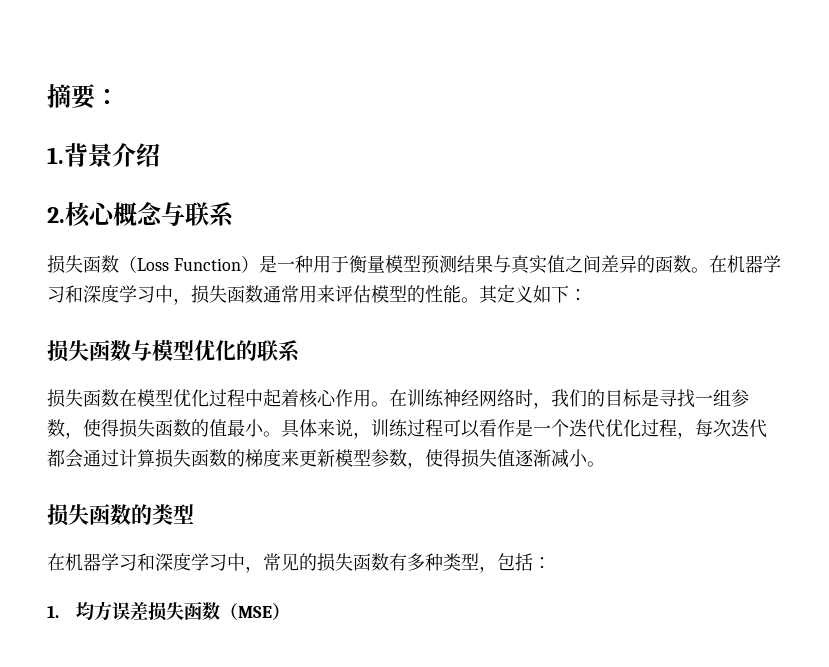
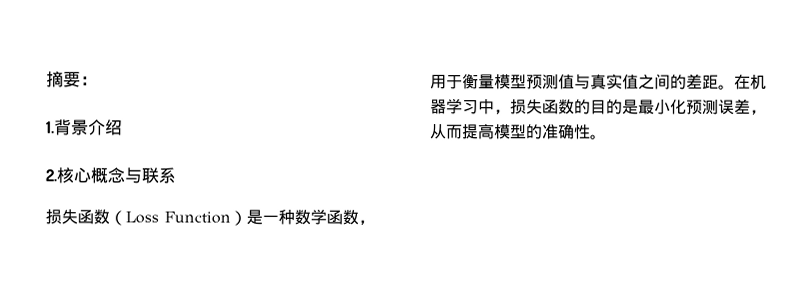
(313, 264) none -> [294,208,375,225] 数学函数，
[456,255,493,273] 结果 -> [558,74,575,90] 值
[600,255,691,273] 差异的函数 -> [670,73,719,90] 的差距
[65,285,155,303] 和深度学习 -> (479, 107) none
[263,284,587,304] [47,340,300,362] [47,389,749,409] [47,419,767,439] [47,449,605,469] [47,504,194,526] [47,553,551,573] [47,601,290,621] 通常用来评估模型的性能。其定义如下： // 损失函数与模型优化的联系 // 损失函数在模型优化过程中起着核心作用。在训练神经网络时，我们的目标是寻找一组参数，使得损失函数的值最小。具体来说，训练过程可以看作是一个迭代优化过程，每次迭代都会通过计算损失函数的梯度来更新模型参数，使得损失值逐渐减小。 // 损失函数的类型 // 在机器学习和深度学习中，常见的损失函数有多种类型，包括： // 1.均方误差损失函数（MSE） -> [574,98,767,115] [430,123,607,140] 的目的是最小化预测误差，从而提高模型的准确性。

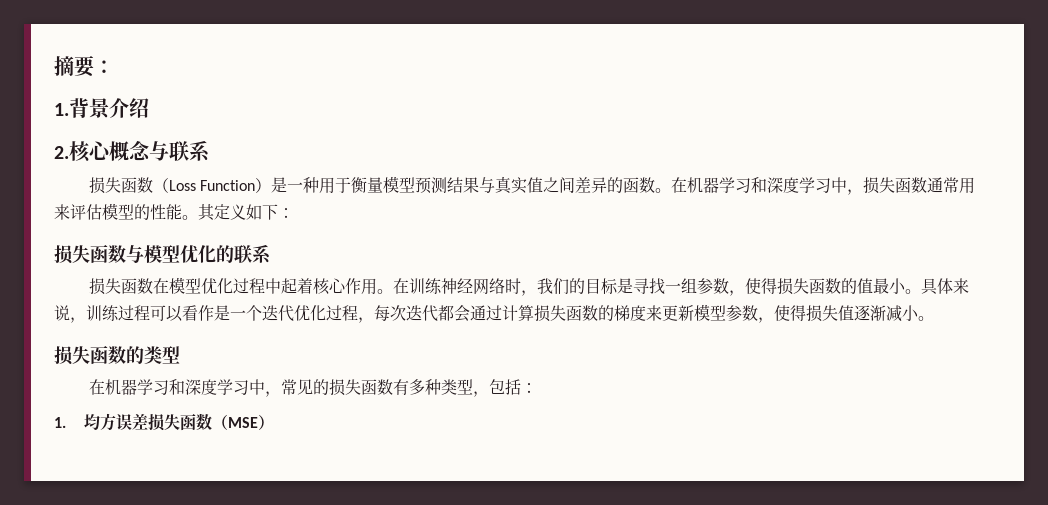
[294,208,375,225] 数学函数， -> (320, 185) none
[558,74,575,90] 值 -> [447,177,480,193] 结果
[670,73,719,90] 的差距 -> [575,177,656,193] 差异的函数
(479, 107) none -> [751,177,832,193] 和深度学习
[574,98,767,115] [430,123,607,140] 的目的是最小化预测误差，从而提高模型的准确性。 -> [927,177,976,194] [54,203,294,221] [54,244,271,264] [88,277,969,296] [54,304,934,323] [54,345,180,365] [88,379,537,397] [54,413,274,431] 通常用来评估模型的性能。其定义如下： // 损失函数与模型优化的联系 // 损失函数在模型优化过程中起着核心作用。在训练神经网络时，我们的目标是寻找一组参数，使得损失函数的值最小。具体来说，训练过程可以看作是一个迭代优化过程，每次迭代都会通过计算损失函数的梯度来更新模型参数，使得损失值逐渐减小。 // 损失函数的类型 // 在机器学习和深度学习中，常见的损失函数有多种类型，包括： // 1.均方误差损失函数（MSE）

